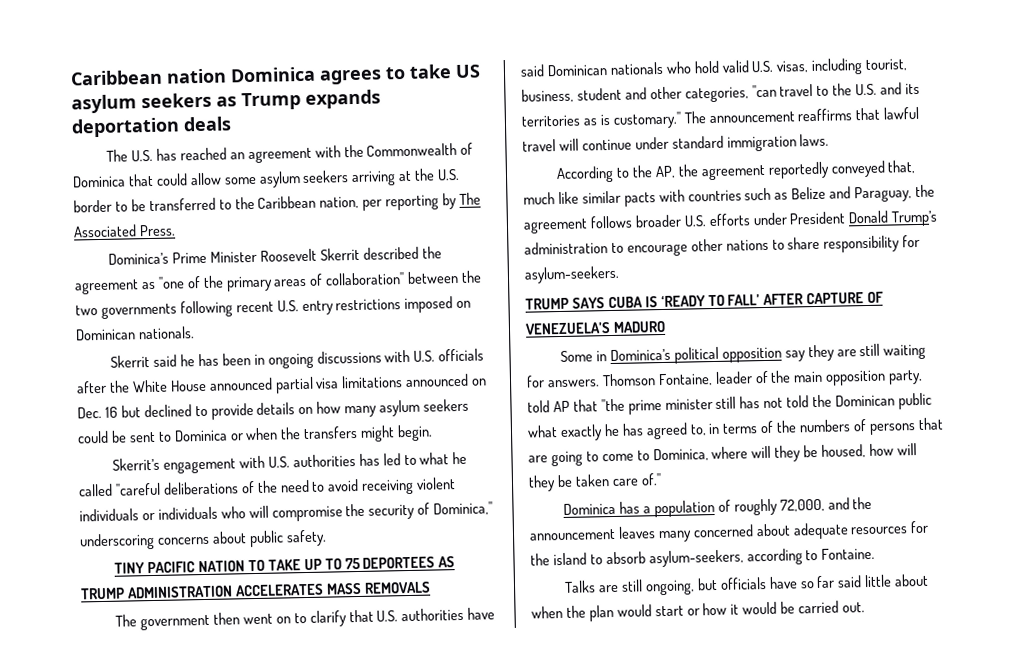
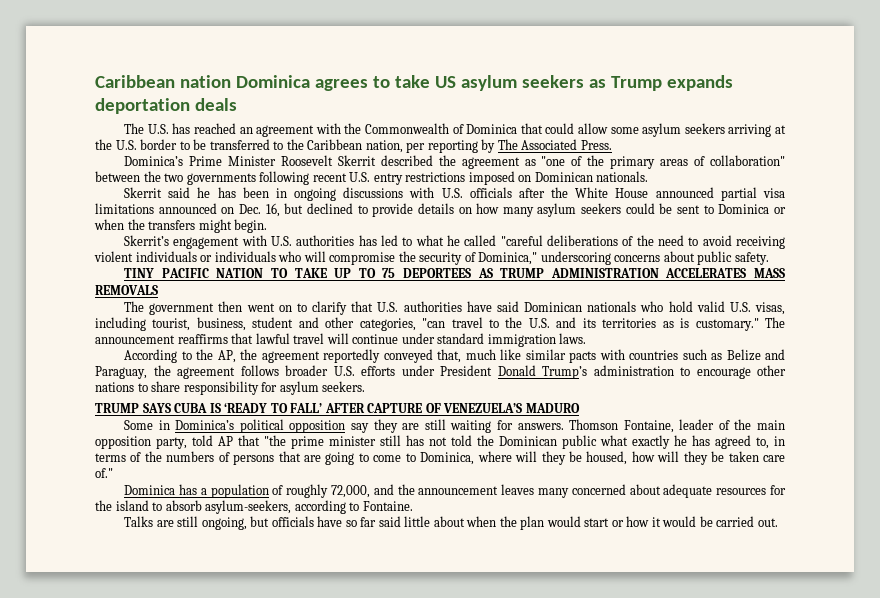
[104,406,118,418] 16 -> [265,203,280,217] 16,
[524,265,620,284] asylum-seekers. -> [279,381,366,395] asylum seekers.

